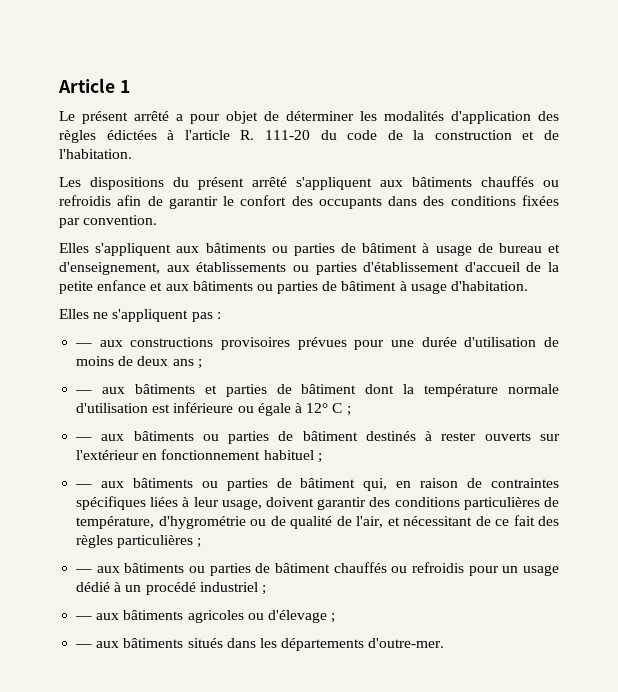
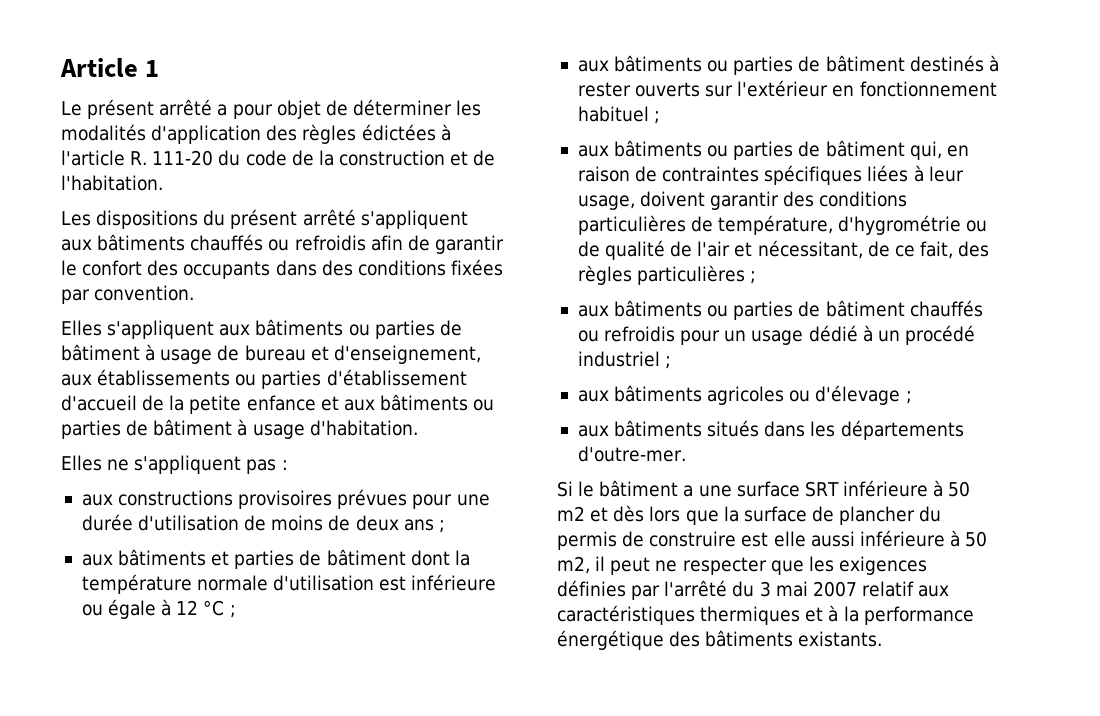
[75,343,93,347] ― -> (288, 465) none
[75,390,93,394] ― -> (445, 526) none
[306,403,351,416] [75,437,93,441] 12° C ; // ― -> [176,600,236,618] 12 °C ; //
[75,484,93,488] ― -> (661, 117) none
[356,516,473,528] l'air, et nécessitant -> [697,240,863,259] l'air et nécessitant,
[513,515,535,526] fait -> [919,241,953,259] fait,
[75,569,93,573] ― -> (757, 277) none
[75,616,93,620] ― -> (672, 362) none
[75,644,93,648] ― -> (912, 397) none
(445, 643) none -> [557,480,971,497] [557,505,942,525] [557,530,988,550] [557,556,927,575] [557,580,950,600] [557,605,974,625] [557,630,883,650] // Si le bâtiment a une surface SRT inférieure à 50 m2 et dès lors que la surface de plancher du permis de construire est elle aussi inférieure à 50 m2, il peut ne respecter que les exigences définies par l'arrêté du 3 mai 2007 relatif aux caractéristiques thermiques et à la performance énergétique des bâtiments existants.

